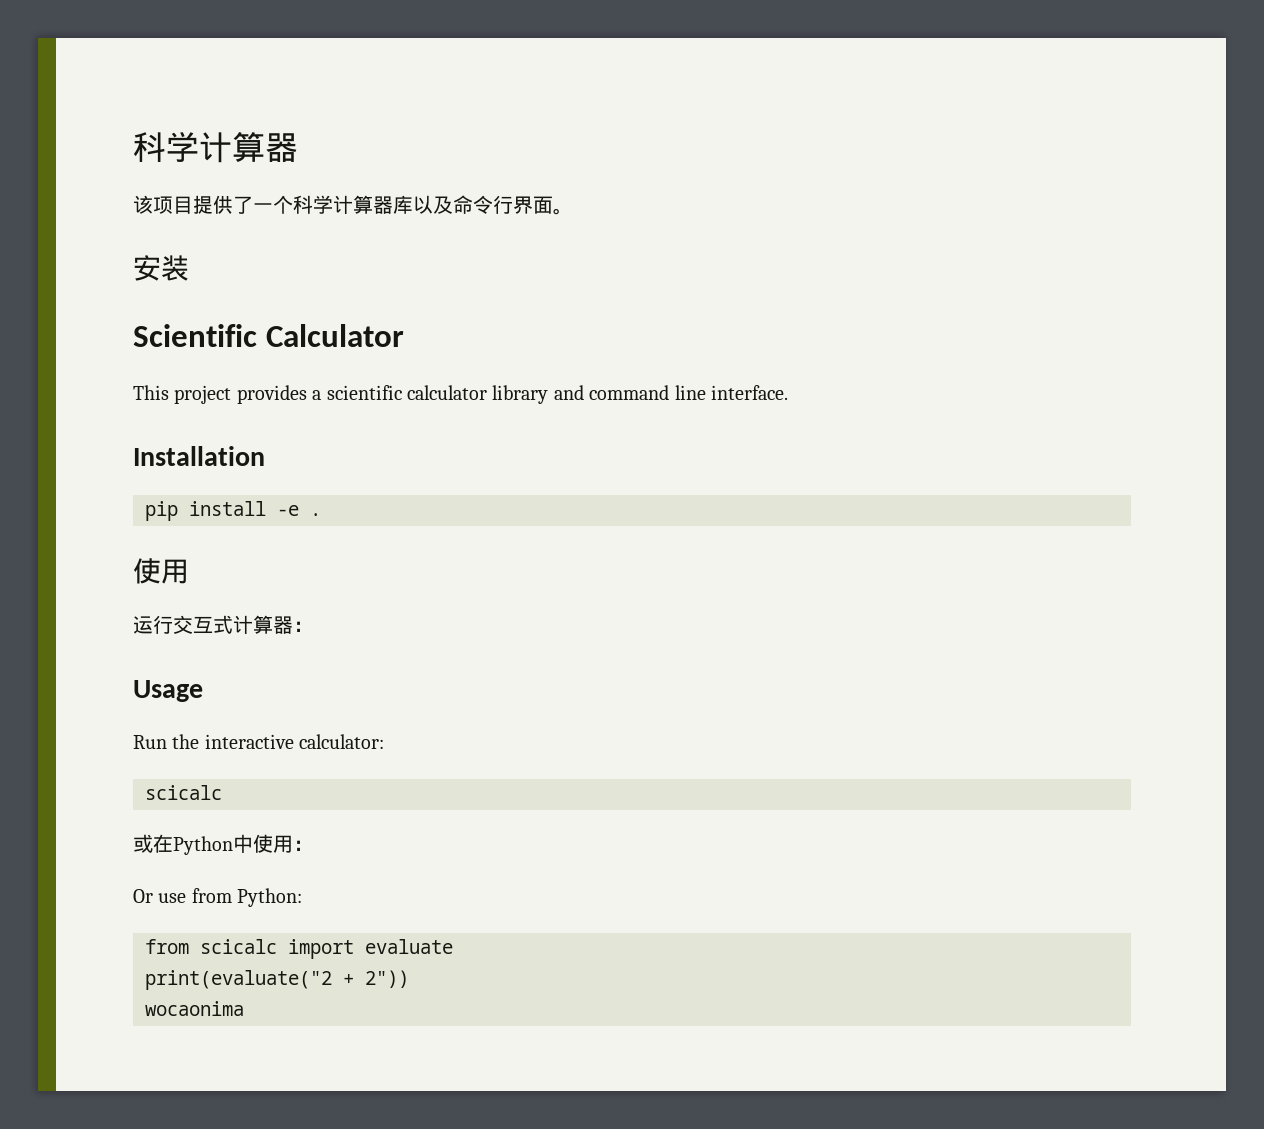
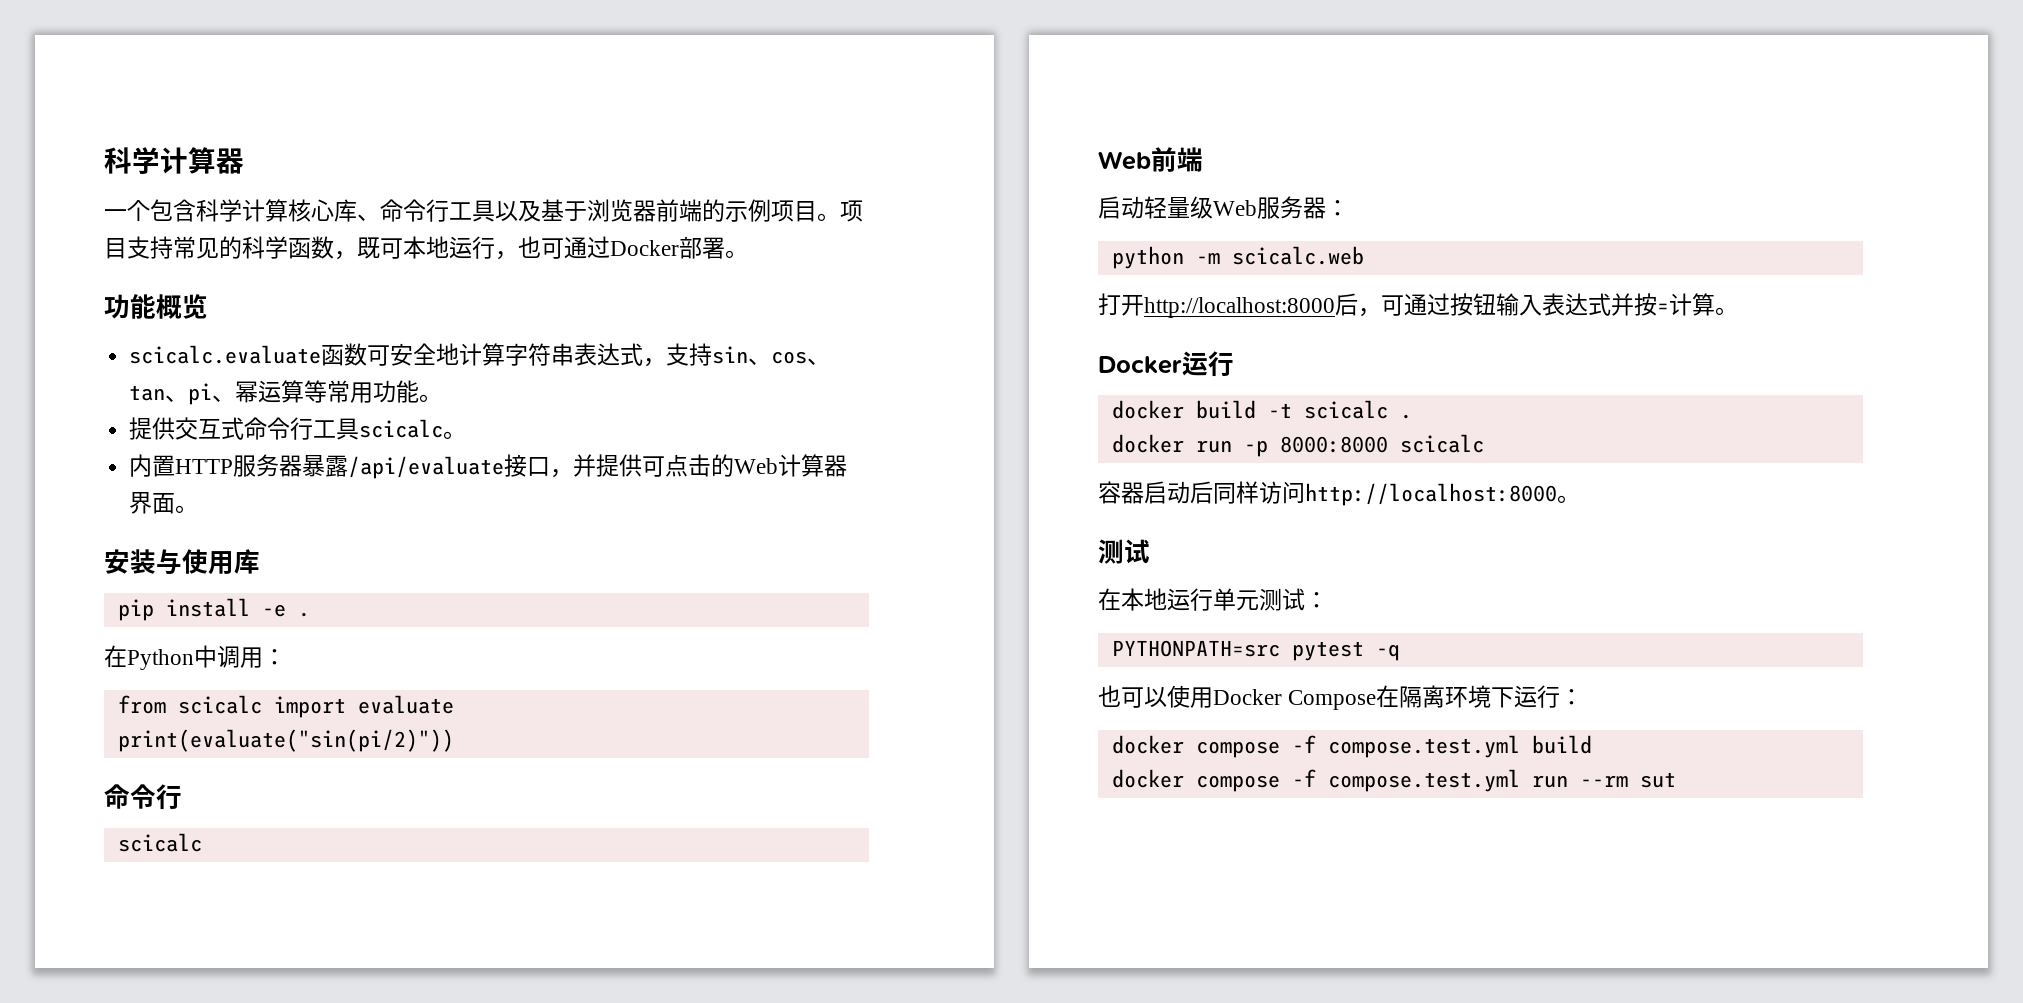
[133,195,573,215] [133,255,189,281] [133,324,404,347] [133,385,788,404] [133,446,265,466] [145,501,321,521] [133,558,189,584] [133,615,313,634] [133,680,203,702] [133,734,385,749] [145,785,222,800] [133,834,153,853] 该项目提供了一个科学计算器库以及命令行界面。 // 安装 // Scientific Calculator // This project provides a scientific calculator library and command line interface. // Installation // pip install -e . // 使用 // 运行交互式计算器： // Usage // Run the interactive calculator: // scicalc // 或 -> [104,199,863,222] [104,236,748,260] [104,294,208,319] [129,343,831,367] [129,380,443,405] [129,417,467,440] [129,454,848,479] [129,492,199,514] [104,549,260,575] [117,598,310,621] 一个包含科学计算核心库、命令行工具以及基于浏览器前端的示例项目。项目支持常见的科学函数，既可本地运行，也可通过Docker部署。 // 功能概览 // scicalc.evaluate函数可安全地计算字符串表达式，支持sin、cos、tan、pi、幂运算等常用功能。 // 提供交互式命令行工具scicalc。 // 内置HTTP服务器暴露/api/evaluate接口，并提供可点击的Web计算器界面。 // 安装与使用库 // pip install -e . //
[253,834,273,853] 使 -> [217,645,240,668] 调
[133,888,303,907] // Or use from Python: -> (286, 657) none
[145,970,409,990] [145,1001,244,1016] print(evaluate("2 + 2")) // wocaonima -> [117,729,454,752] [104,784,182,810] [117,833,202,852] [1098,147,1203,172] [1098,196,1349,219] [1111,246,1364,269] [1098,293,1738,318] [1098,351,1234,377] [1111,400,1412,419] [1111,434,1484,457] [1098,481,1580,506] [1098,539,1150,564] [1098,588,1328,611] [1111,640,1400,661] [1098,685,1584,710] [1111,735,1592,758] [1111,769,1676,792] print(evaluate("sin(pi/2)")) // 命令行 // scicalc // Web前端 // 启动轻量级Web服务器： // python -m scicalc.web // 打开http://localhost:8000后，可通过按钮输入表达式并按=计算。 // Docker运行 // docker build -t scicalc . // docker run -p 8000:8000 scicalc // 容器启动后同样访问http://localhost:8000。 // 测试 // 在本地运行单元测试： // PYTHONPATH=src pytest -q // 也可以使用Docker Compose在隔离环境下运行： // docker compose -f compose.test.yml build // docker compose -f compose.test.yml run --rm sut

